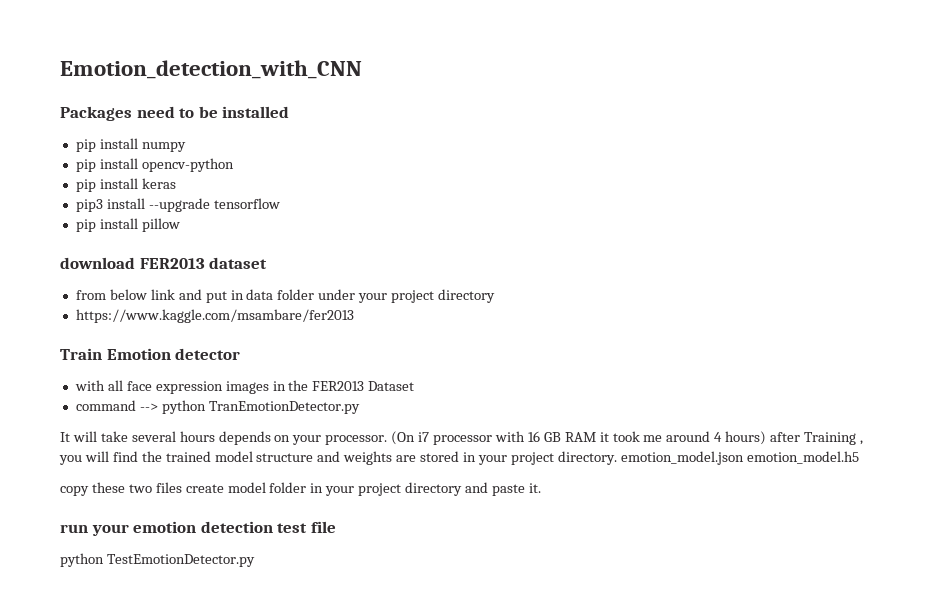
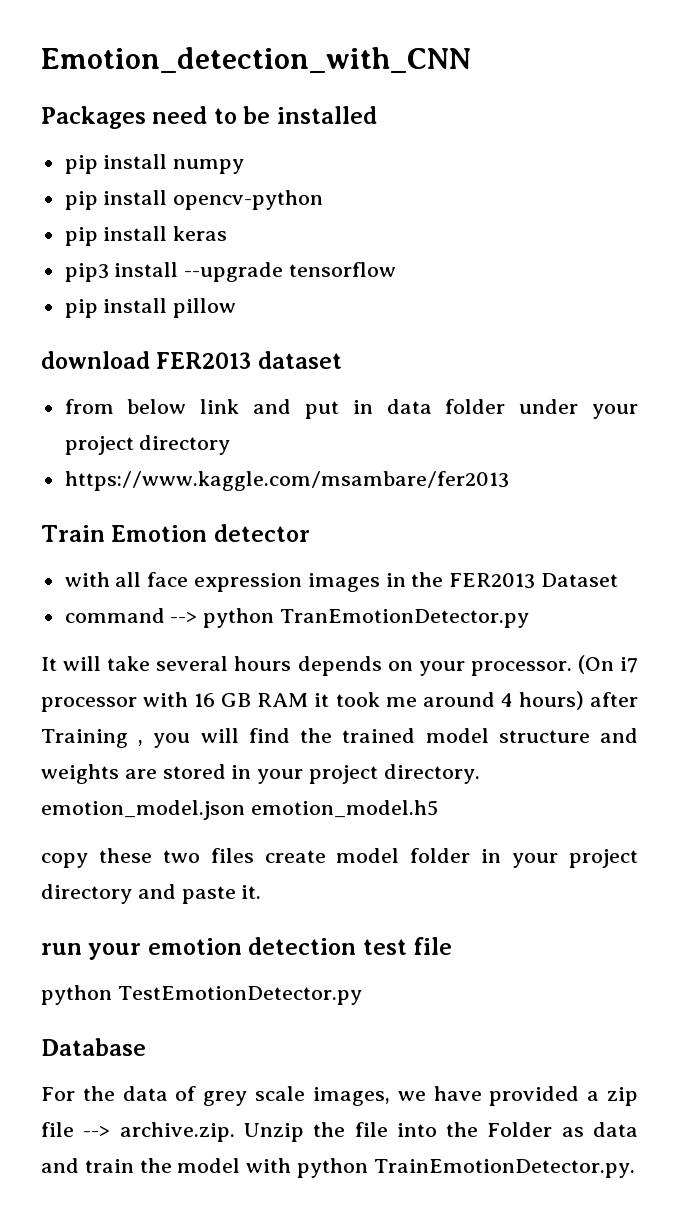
(255, 560) none -> [41,1038,146,1056] [41,1086,638,1106] [41,1122,638,1142] [41,1158,635,1178] // Database // For the data of grey scale images, we have provided a zip file --> archive.zip. Unzip the file into the Folder as data and train the model with python TrainEmotionDetector.py.

